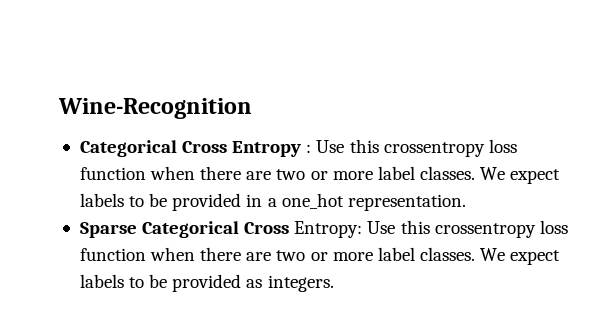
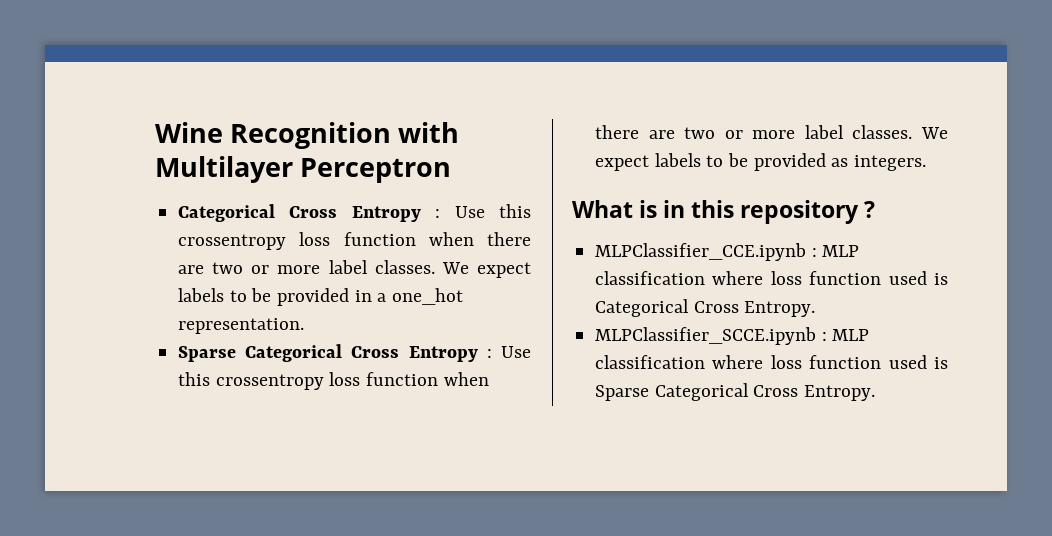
[58,98,252,119] Wine-Recognition -> [155,122,460,149] [155,156,452,183] Wine Recognition with Multilayer Perceptron
[294,221,363,238] Entropy: -> [408,346,492,362] Entropy :
(334, 283) none -> [572,200,876,224] [595,243,860,261] [595,271,948,285] [595,299,816,317] [595,327,870,345] [595,355,948,369] [595,383,876,401] // What is in this repository ? // MLPClassifier_CCE.ipynb : MLP classification where loss function used is Categorical Cross Entropy. // MLPClassifier_SCCE.ipynb : MLP classification where loss function used is Sparse Categorical Cross Entropy.

